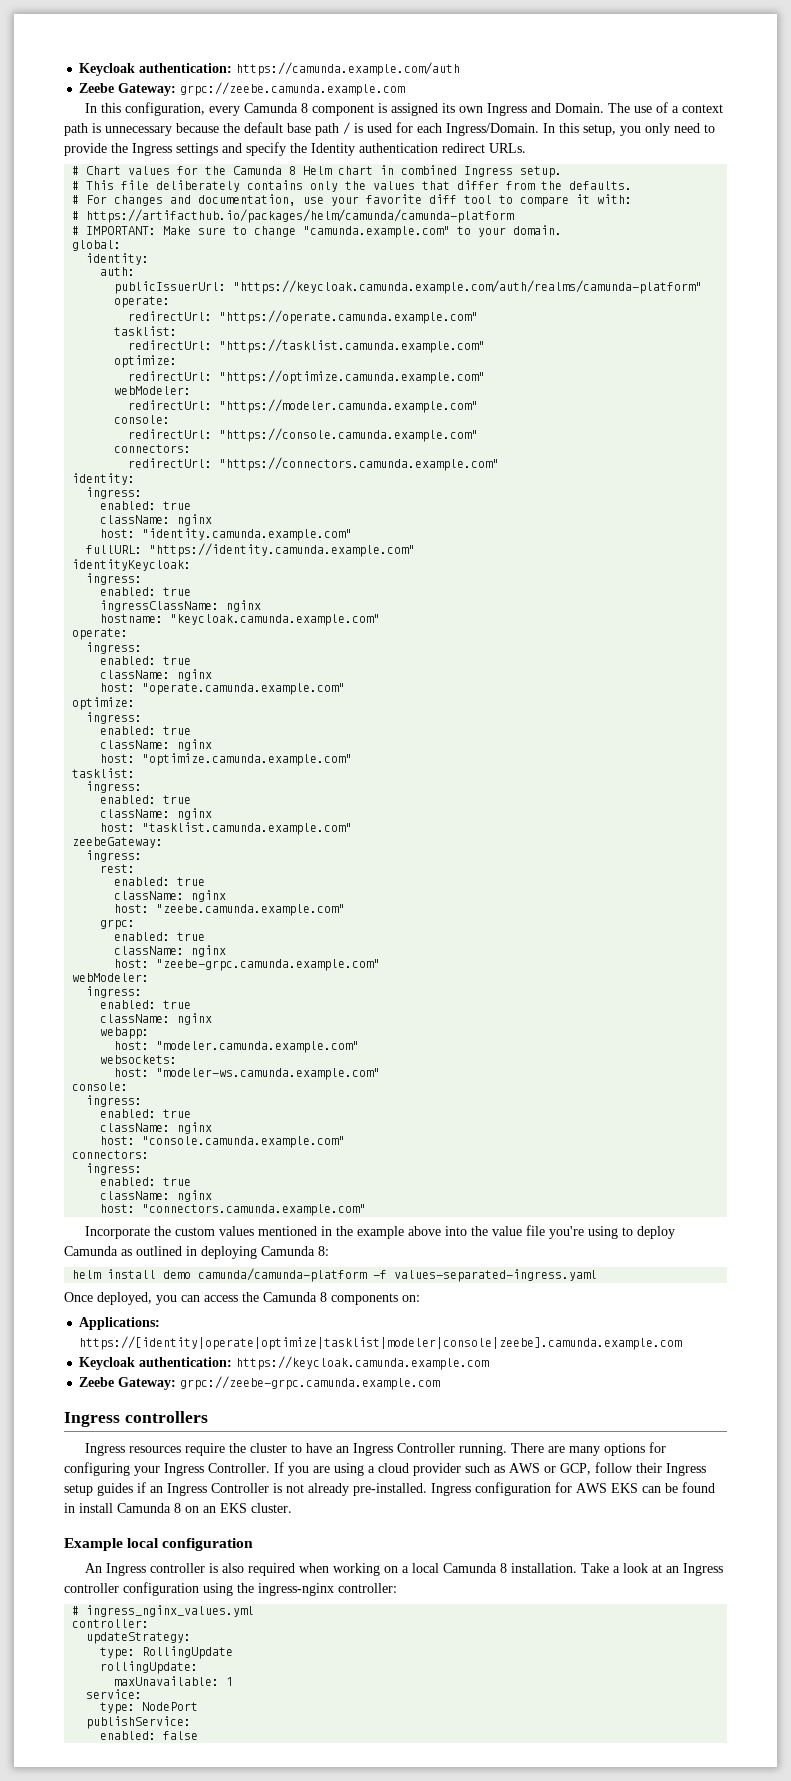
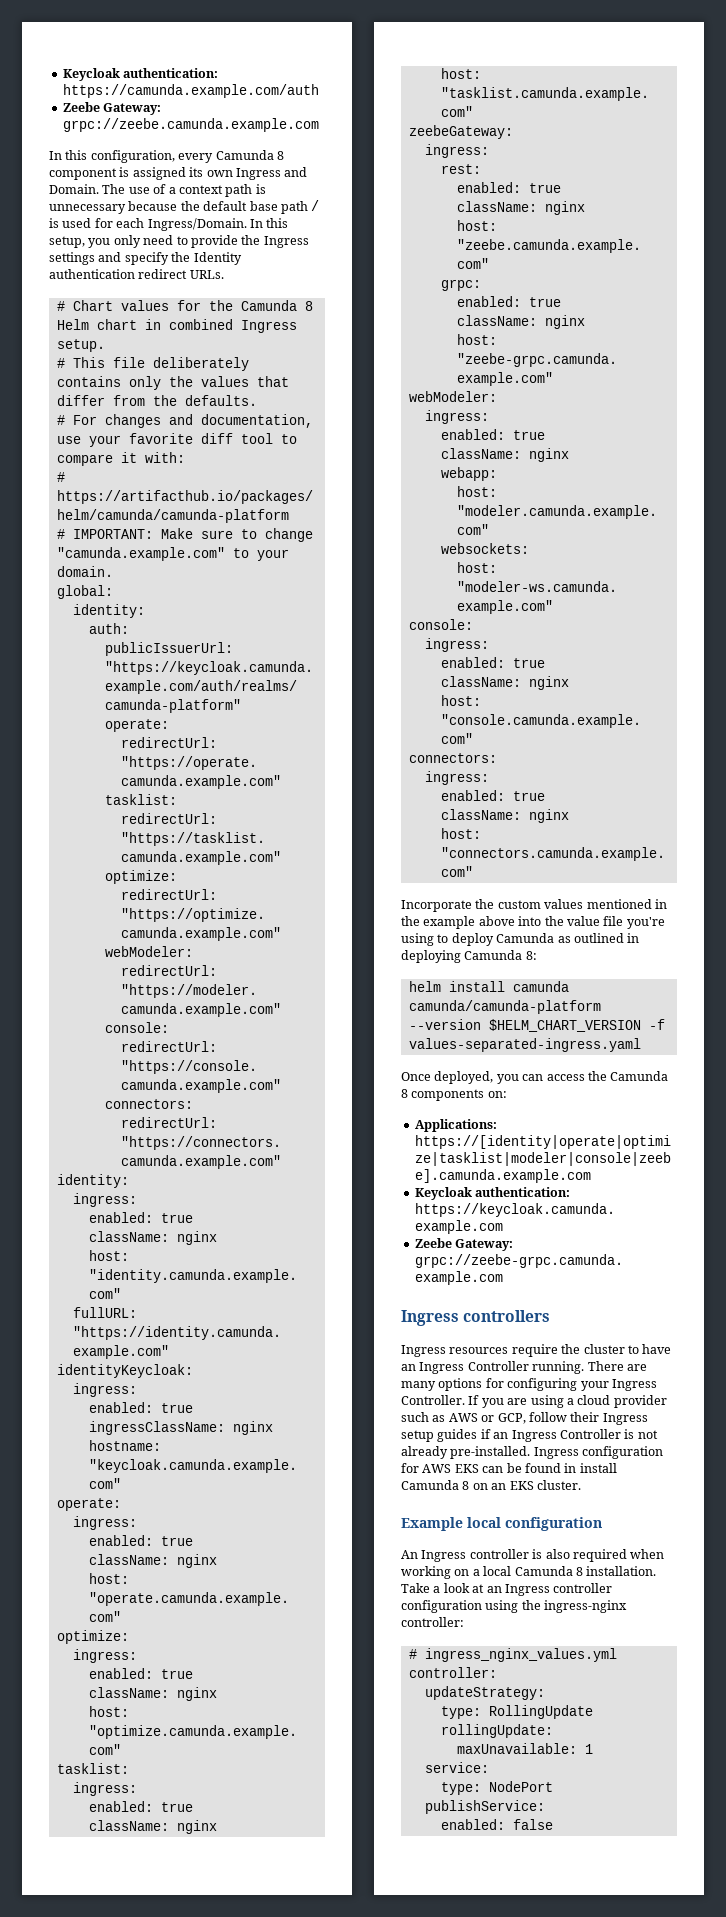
[163,1268,368,1282] demo camunda/camunda-platform -> [512,981,569,992] [408,1000,601,1014] [408,1019,641,1032] camunda camunda/camunda-platform --version $HELM_CHART_VERSION

